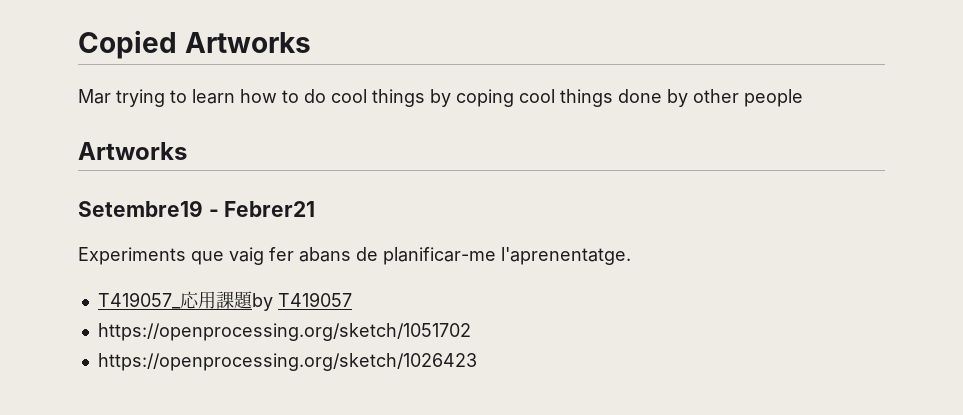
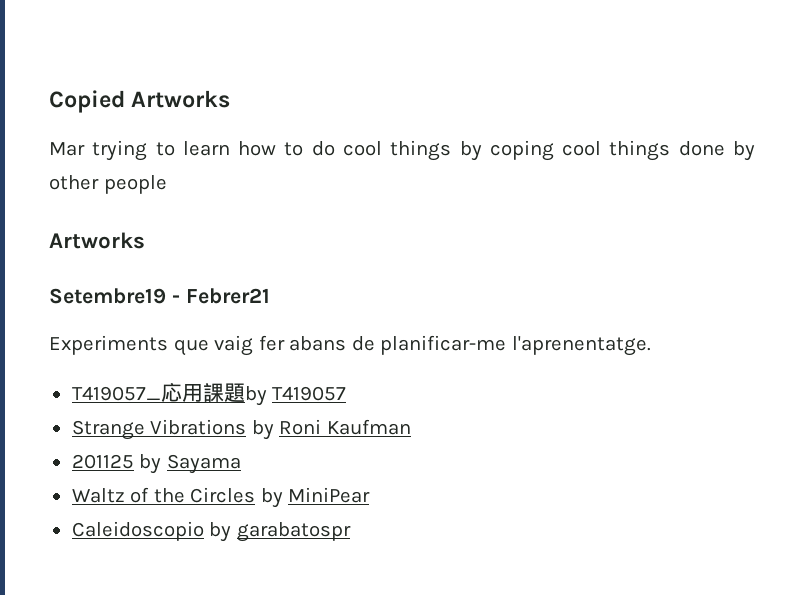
[97,323,471,341] [97,353,477,371] https://openprocessing.org/sketch/1051702 // https://openprocessing.org/sketch/1026423 -> [71,419,411,440] [71,454,241,474] [71,487,371,508] [71,521,351,542] Strange Vibrations by Roni Kaufman // 201125 by Sayama // Waltz of the Circles by MiniPear // Caleidoscopio by garabatospr

